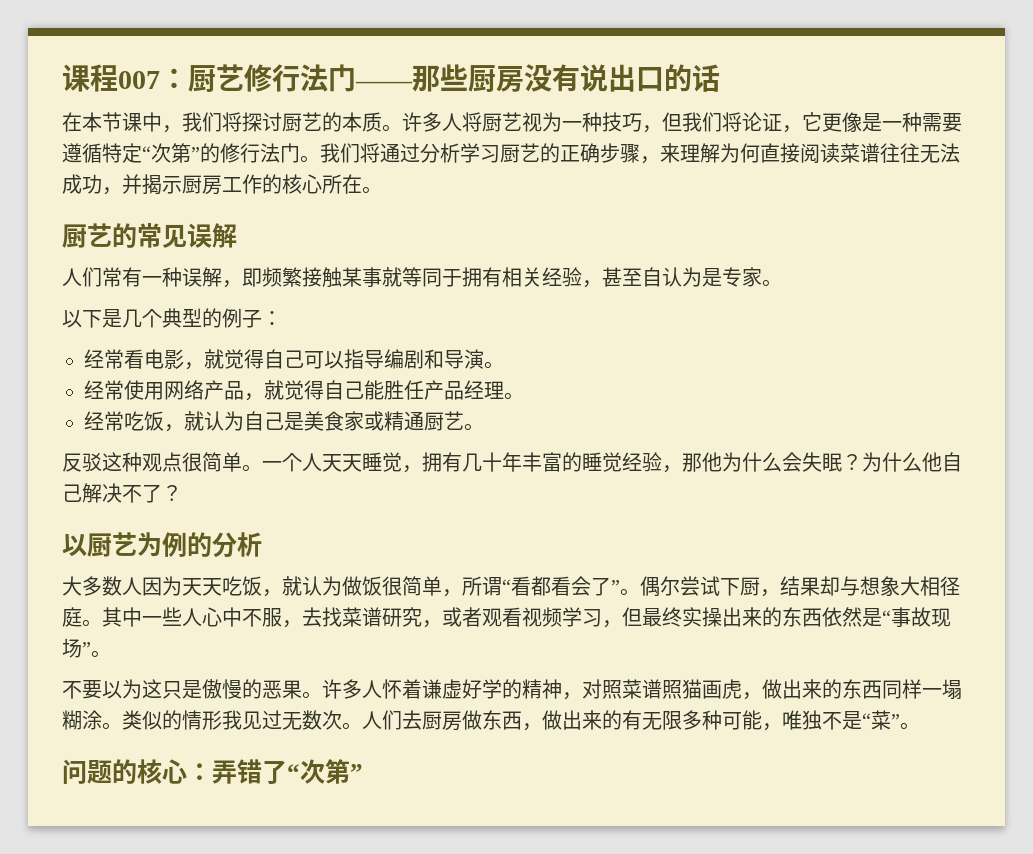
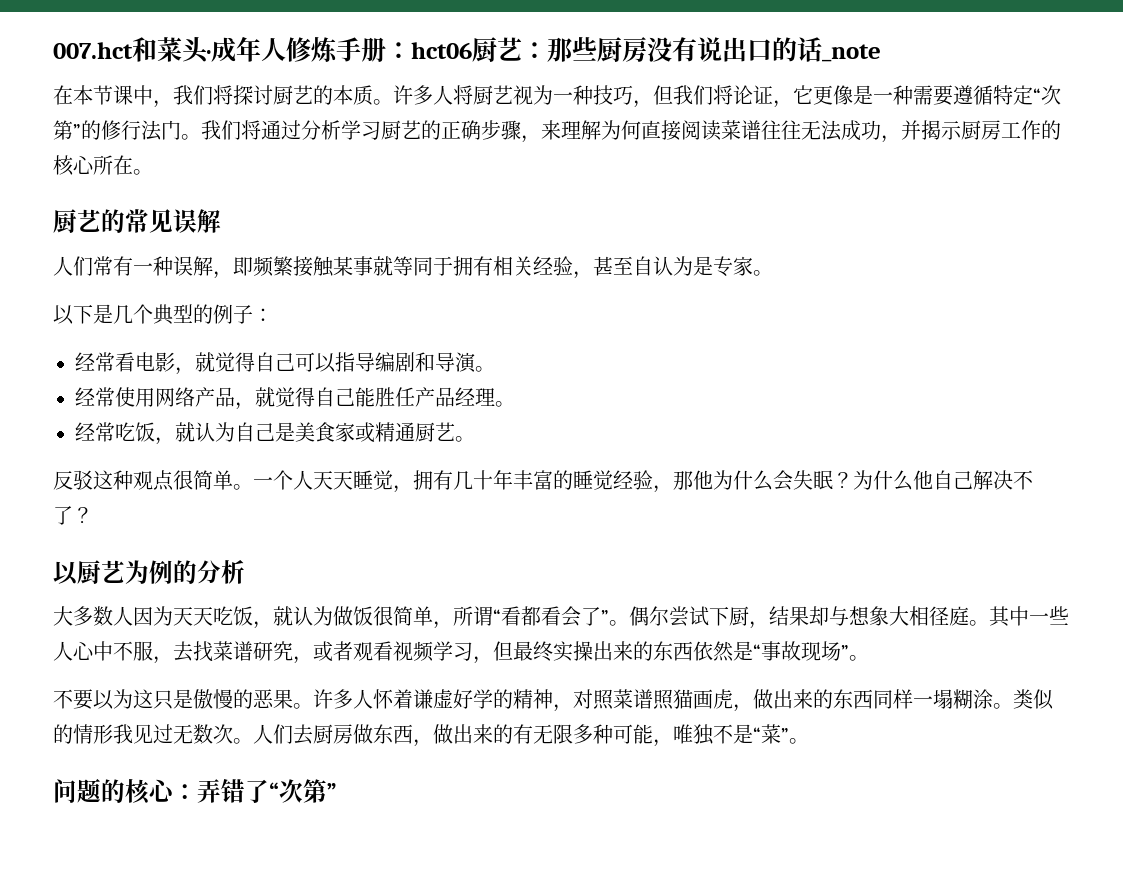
[62,64,413,92] 课程007：厨艺修行法门—— -> [53,36,547,63] 007.hct和菜头·成年人修炼手册：hct06厨艺：
(720, 78) none -> [822,44,881,62] _note

